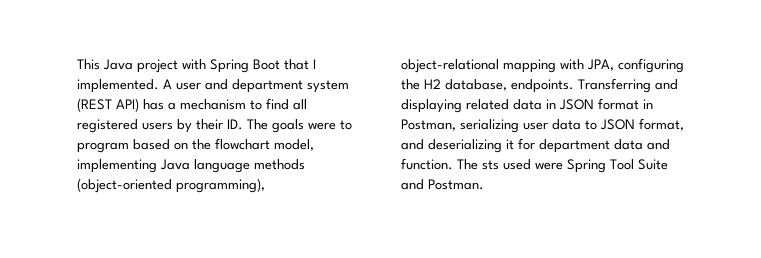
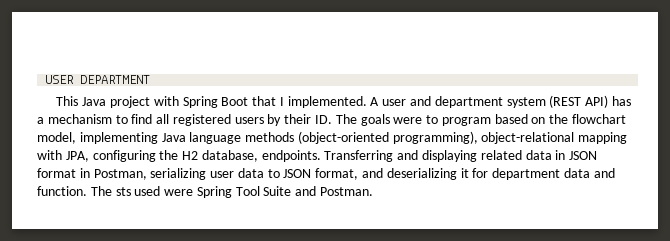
(77, 64) none -> [45,75,151,84] USER DEPARTMENT //

